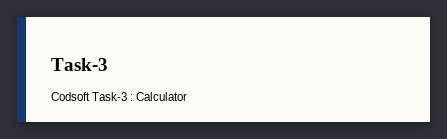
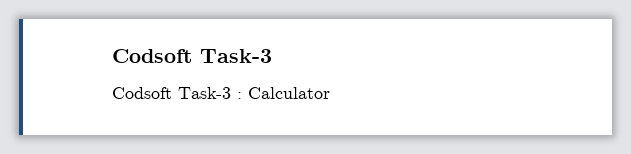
(51, 64) none -> [112,49,192,63] Codsoft

